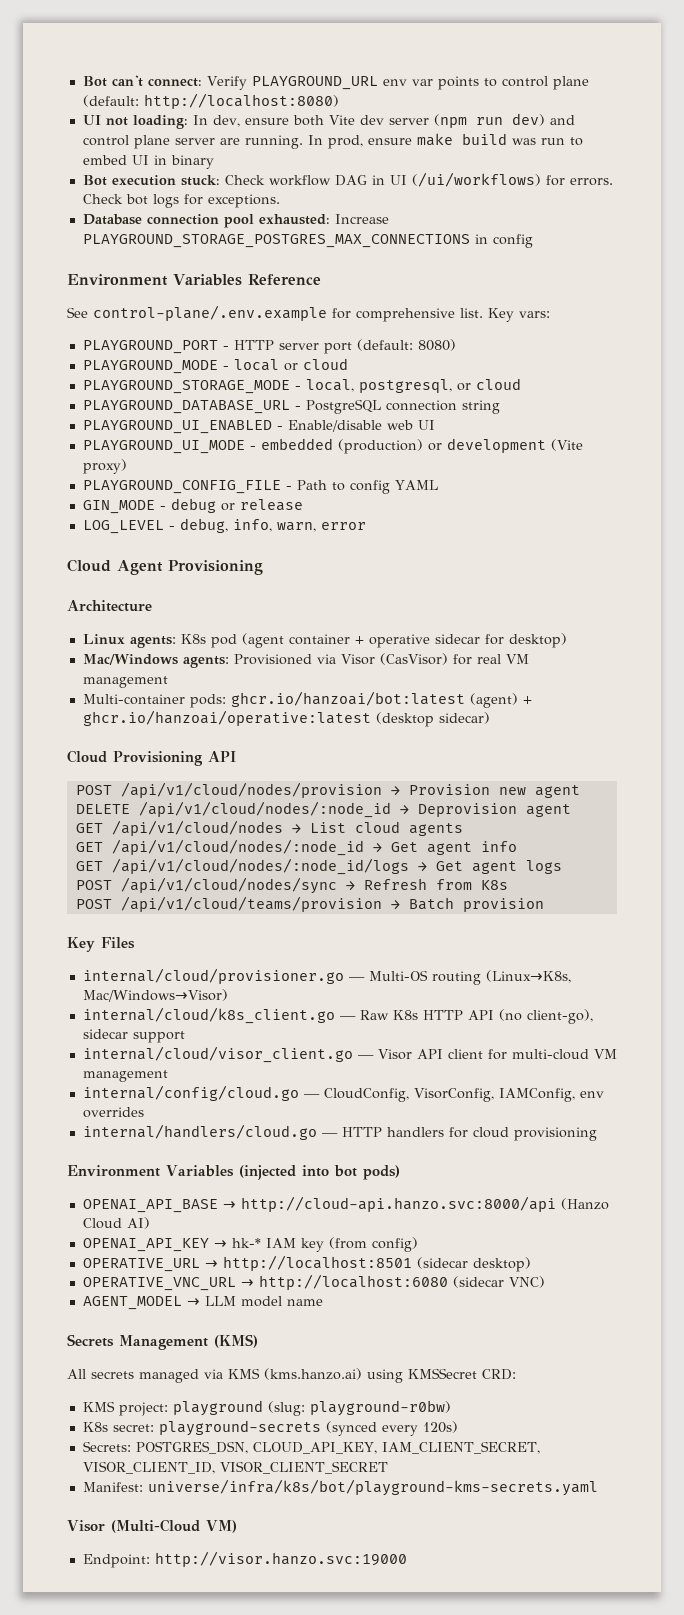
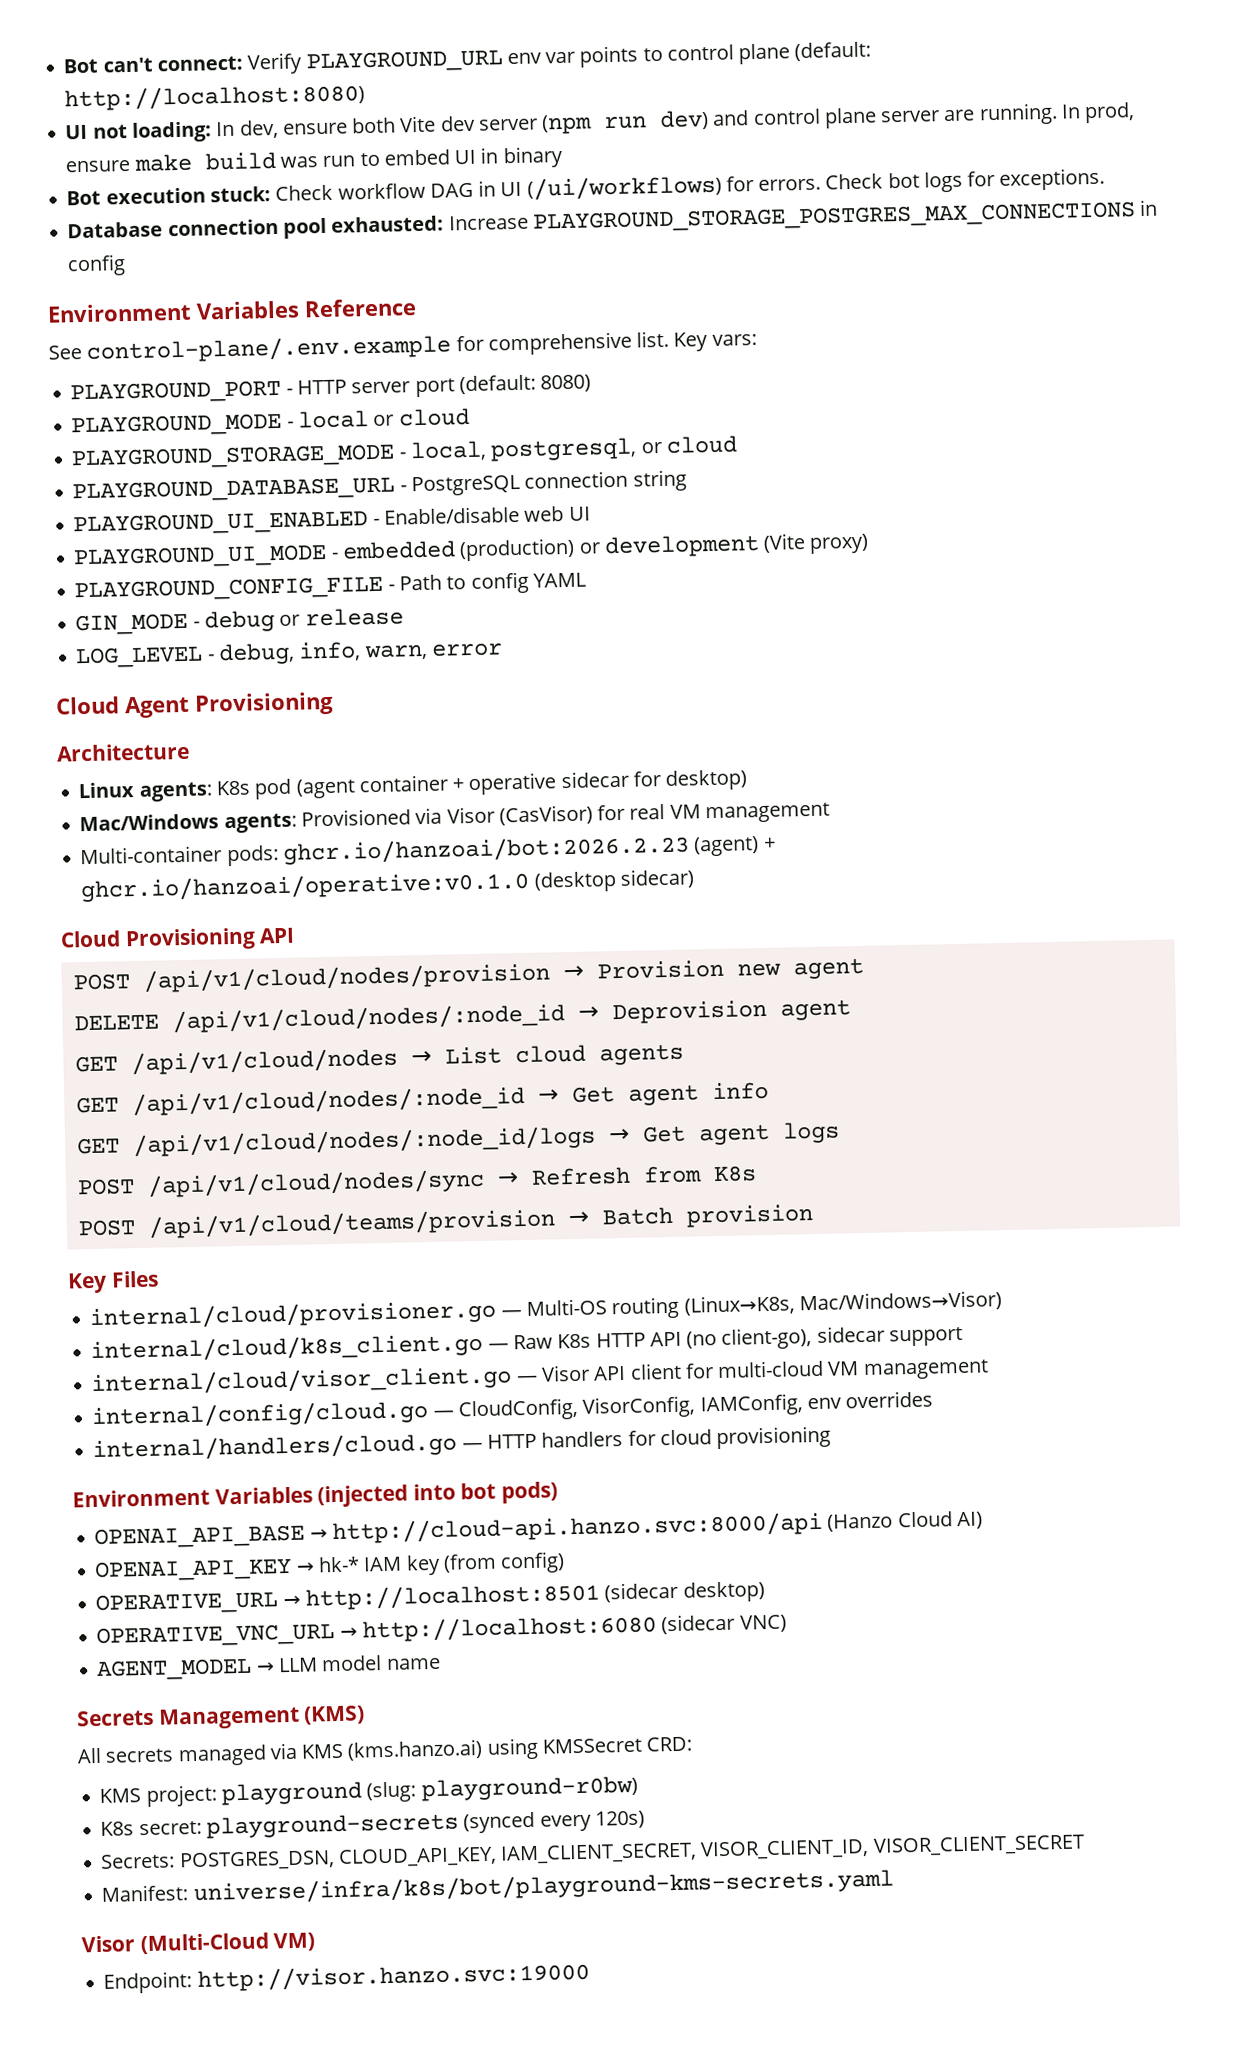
[230,691,465,707] ghcr.io/hanzoai/bot:latest -> [282,834,690,865] ghcr.io/hanzoai/bot:2026.2.23
[82,710,371,726] ghcr.io/hanzoai/operative:latest -> [80,870,531,903] ghcr.io/hanzoai/operative:v0.1.0

